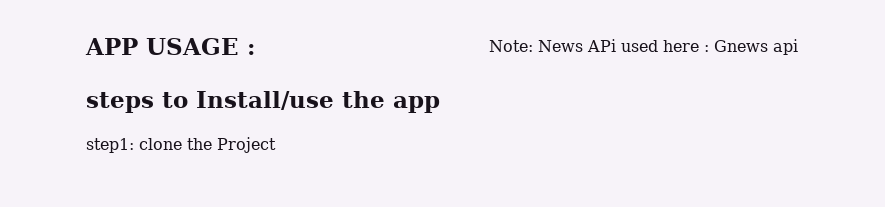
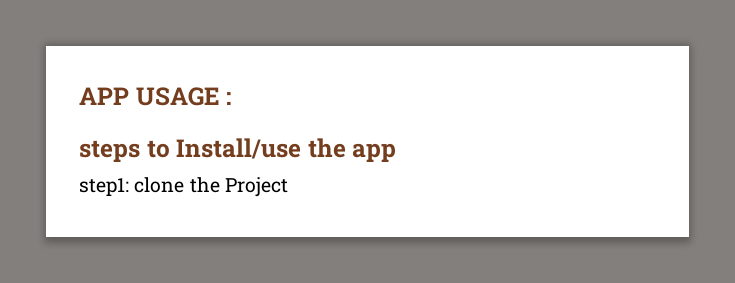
[489,39,798,55] // Note: News APi used here : Gnews api -> (288, 187) none

